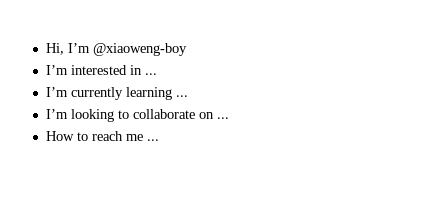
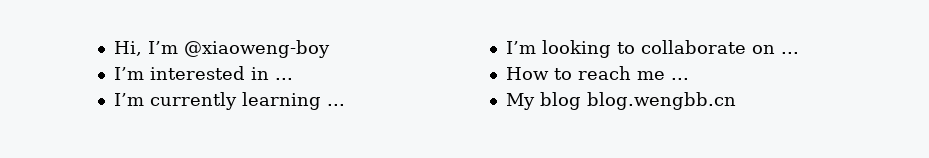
(159, 140) none -> [505,92,736,110] // My blog blog.wengbb.cn

